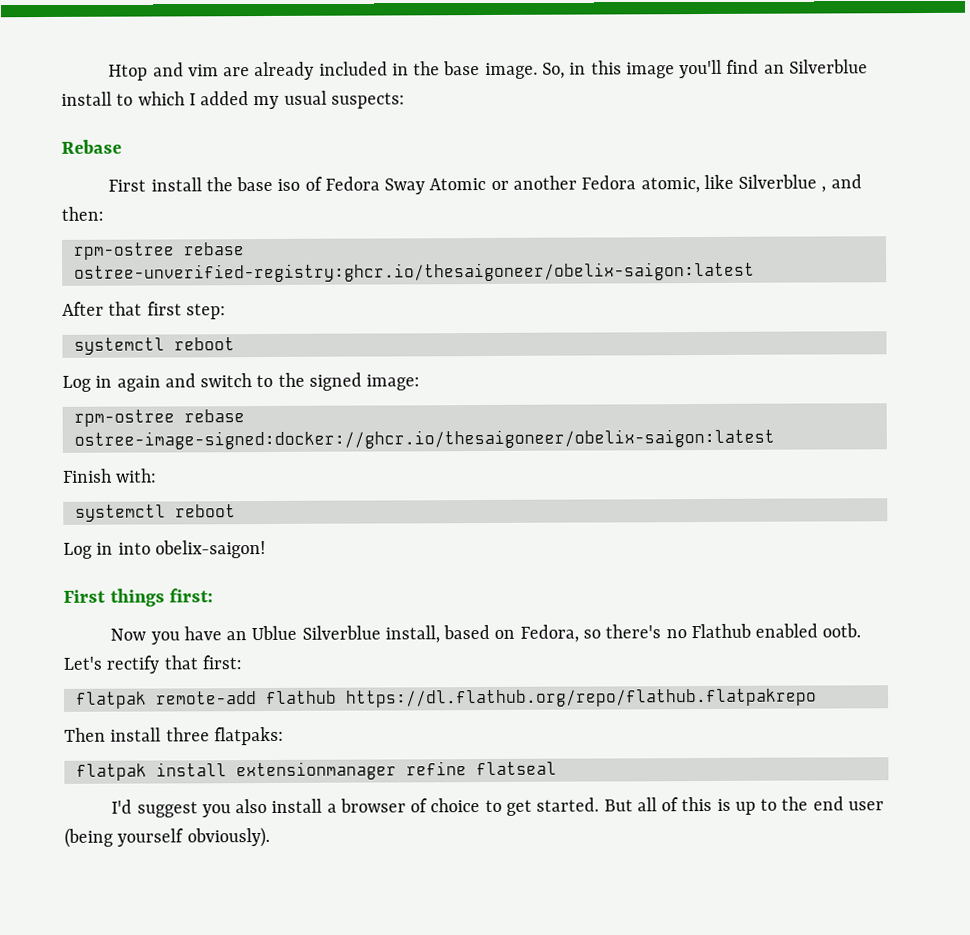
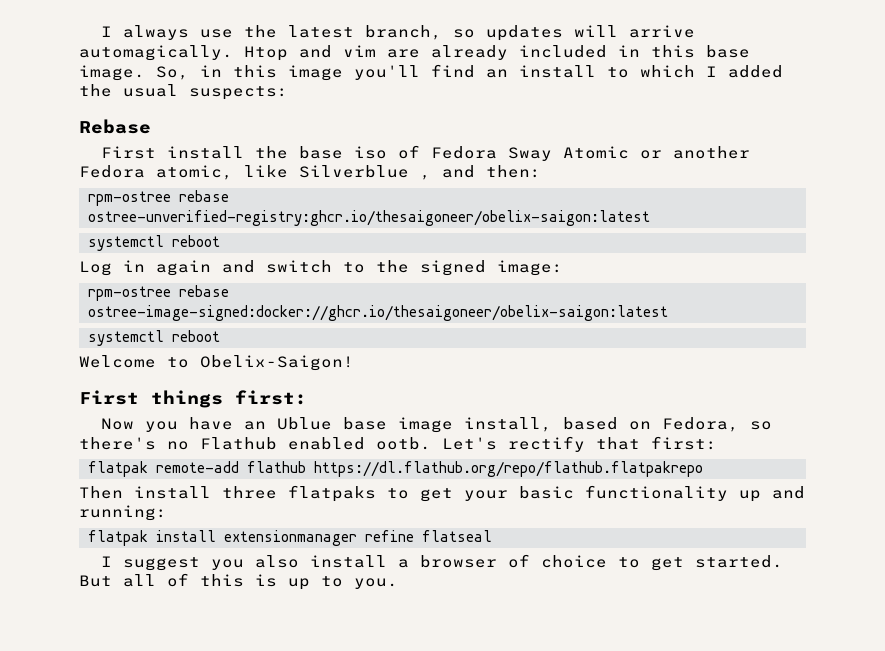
(108, 72) none -> [101,25,696,41] [79,45,233,61] I always use the latest branch, so updates will arrive automagically.
[413,61,441,76] the -> [651,45,695,58] this
[788,59,868,74] Silverblue -> (508, 73) none
[253,95,280,110] my -> [79,84,112,97] the
[62,301,226,320] // After that first step: -> (650, 218) none
[63,468,158,483] [74,504,236,522] [63,539,266,559] // Finish with: // systemctl reboot // Log in into obelix-saigon! -> [88,330,220,346] [79,355,354,371] // systemctl reboot // Welcome to Obelix-Saigon!
[301,625,381,640] Silverblue -> [343,417,454,433] base image
[213,726,284,746] flatpaks: -> [288,485,805,502] [79,505,167,521] flatpaks to get your basic functionality up and running:
[111,799,133,814] I'd -> [101,556,113,567] I
[781,796,884,811] [64,826,270,848] the end user (being yourself obviously). -> [354,578,398,589] you.

